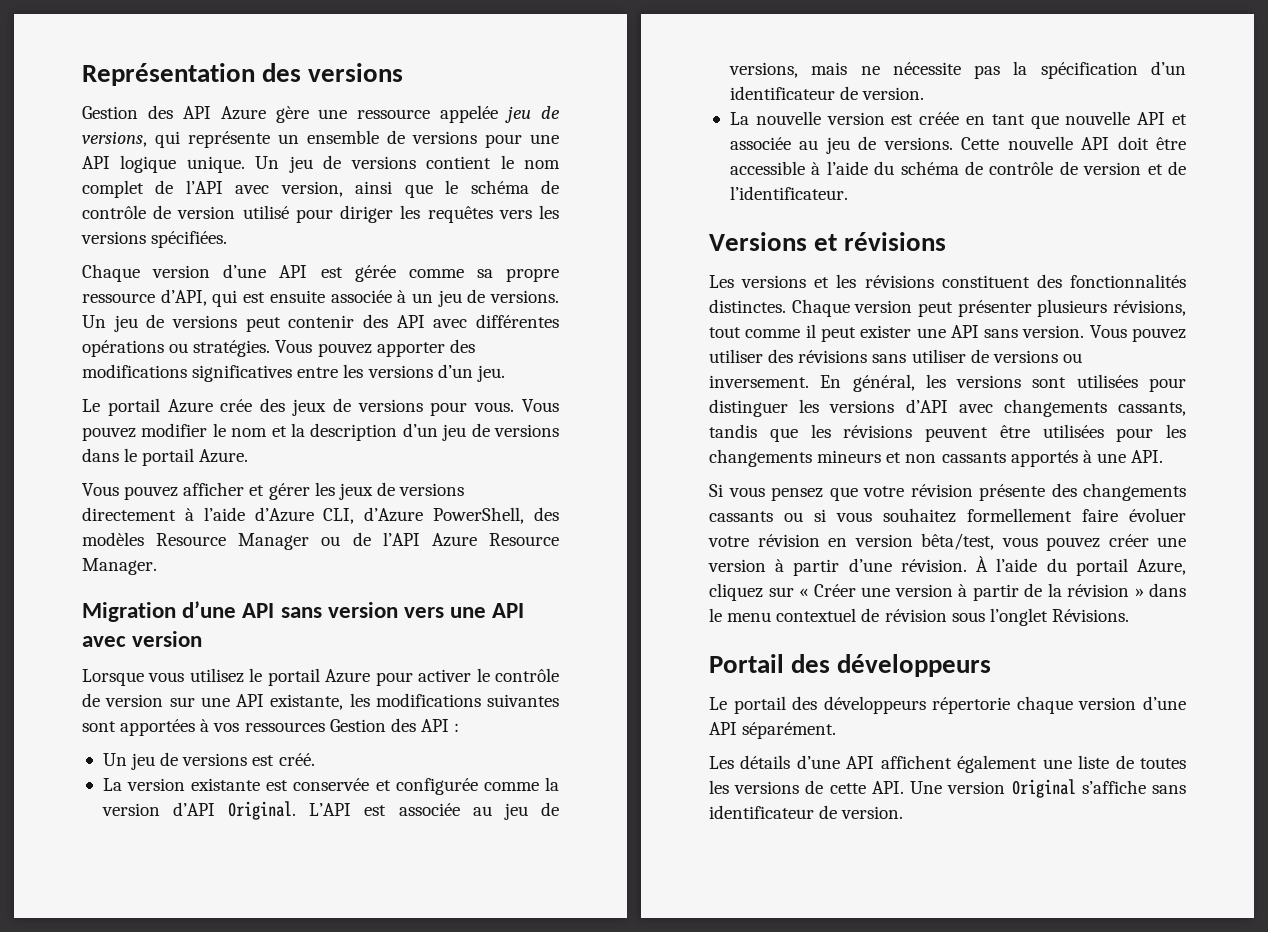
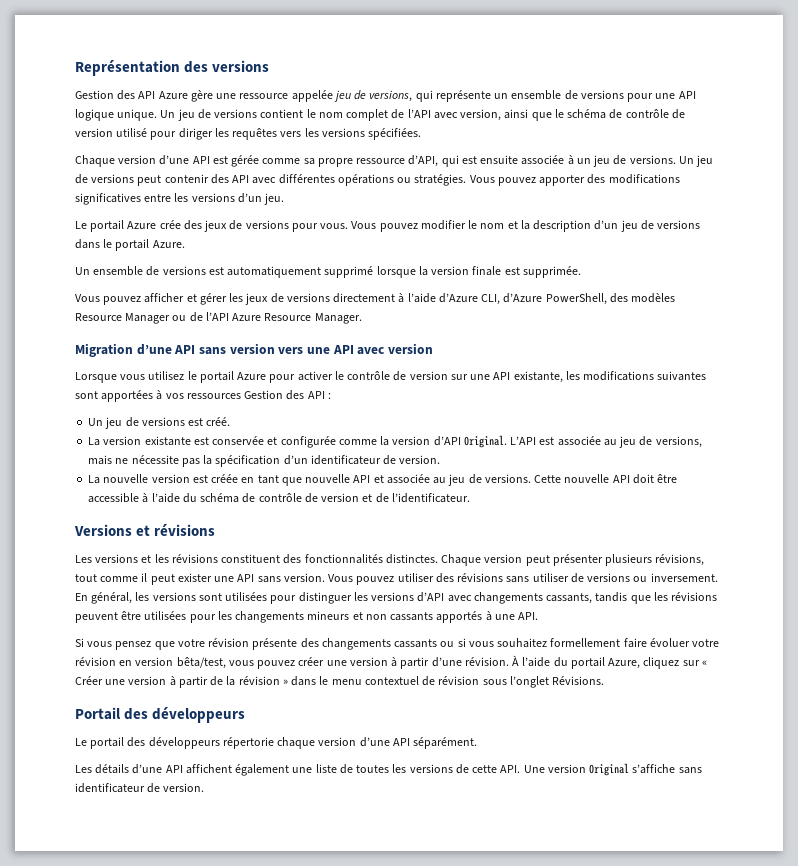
(249, 456) none -> [75,266,581,278] // Un ensemble de versions est automatiquement supprimé lorsque la version finale est supprimée.

